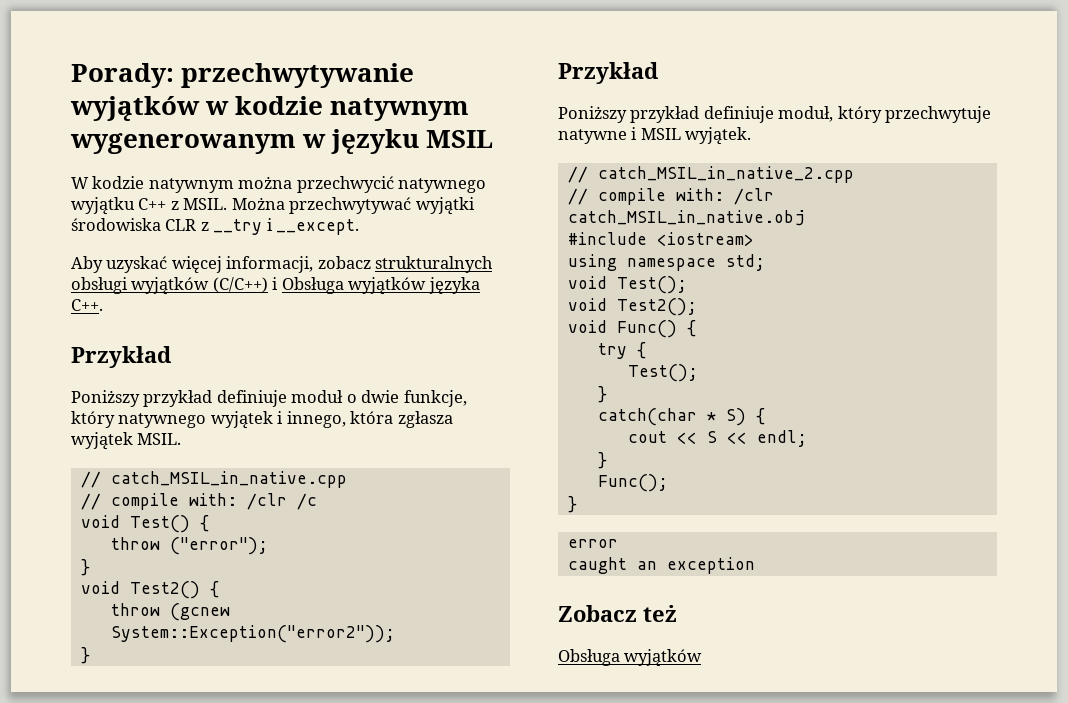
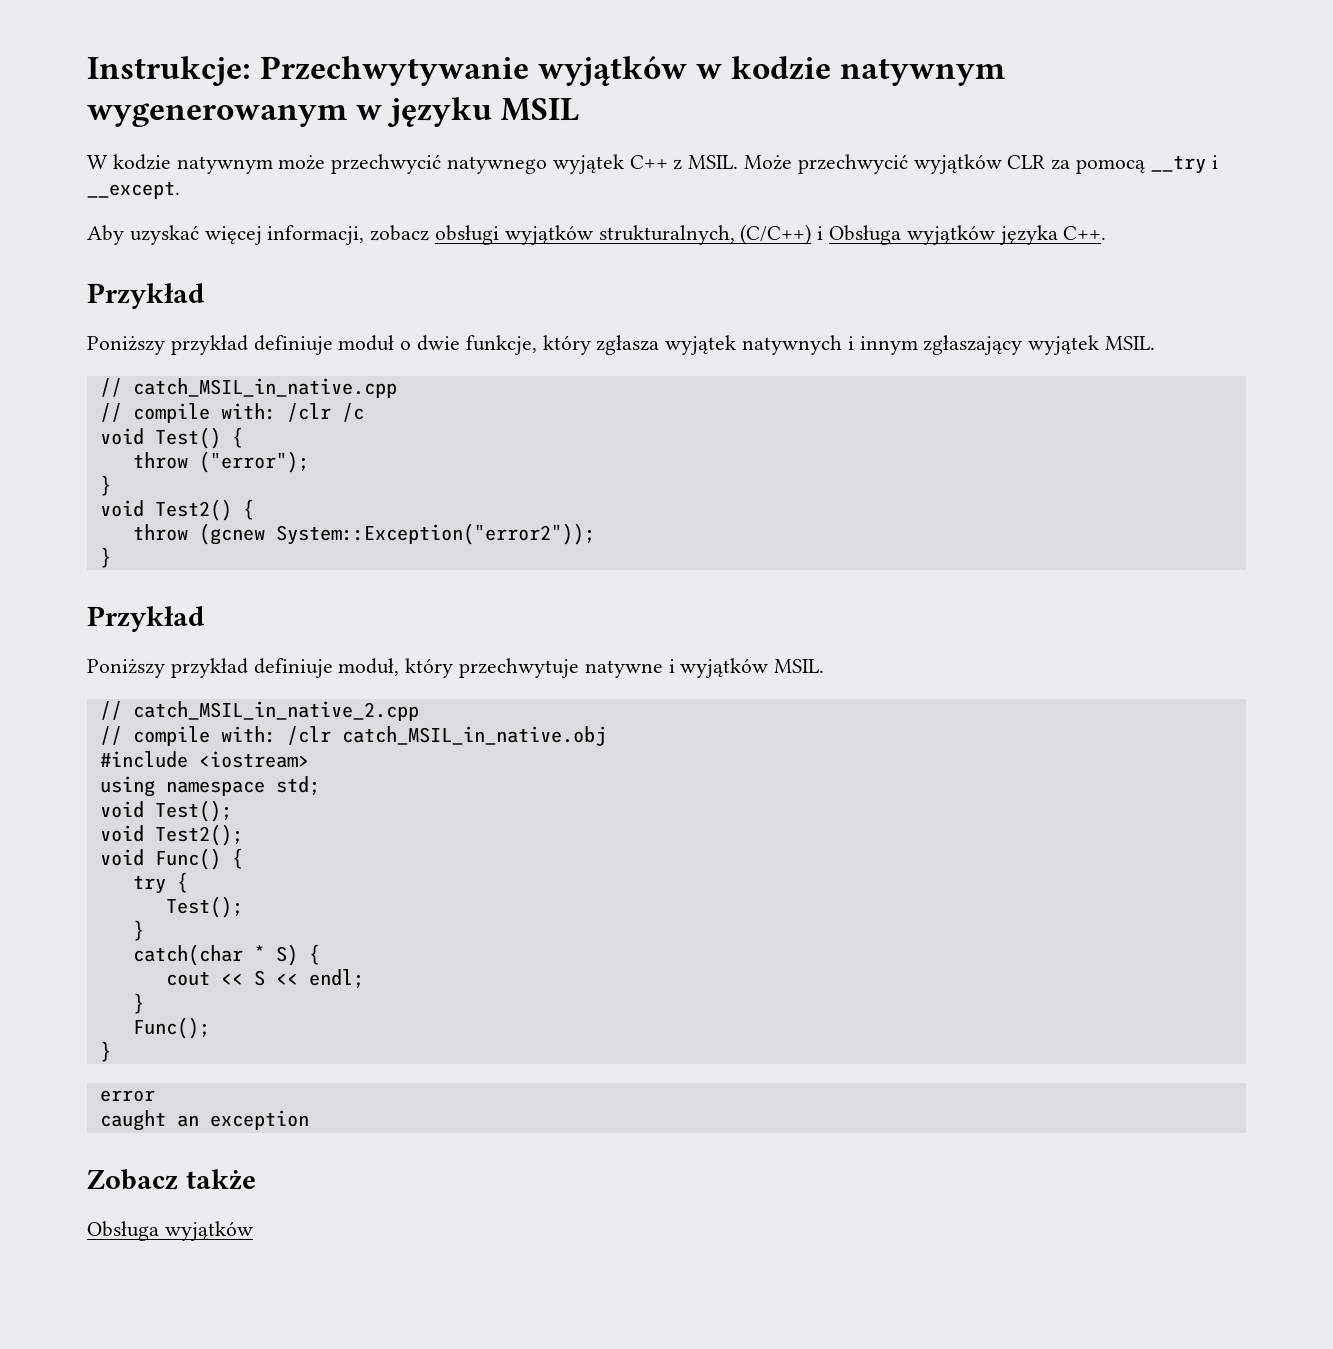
[71,63,415,88] Porady: przechwytywanie -> [87,56,530,86] Instrukcje: Przechwytywanie
[238,176,293,189] można -> [278,155,326,170] może
[71,197,135,215] wyjątku -> [552,154,624,174] wyjątek
[231,197,475,215] [71,218,209,231] Można przechwytywać wyjątki środowiska CLR z -> [744,154,1146,174] Może przechwycić wyjątków CLR za pomocą
[375,256,494,273] strukturalnych -> (430, 233) none
(210, 286) none -> [598,225,735,245] strukturalnych,
[118,411,453,429] natywnego wyjątek i innego, która zgłasza -> [596,335,1023,355] zgłasza wyjątek natywnych i innym zgłaszający
[640,127,752,145] MSIL wyjątek. -> [680,658,825,678] wyjątków MSIL.
[643,605,677,622] też -> [185,1169,256,1190] także

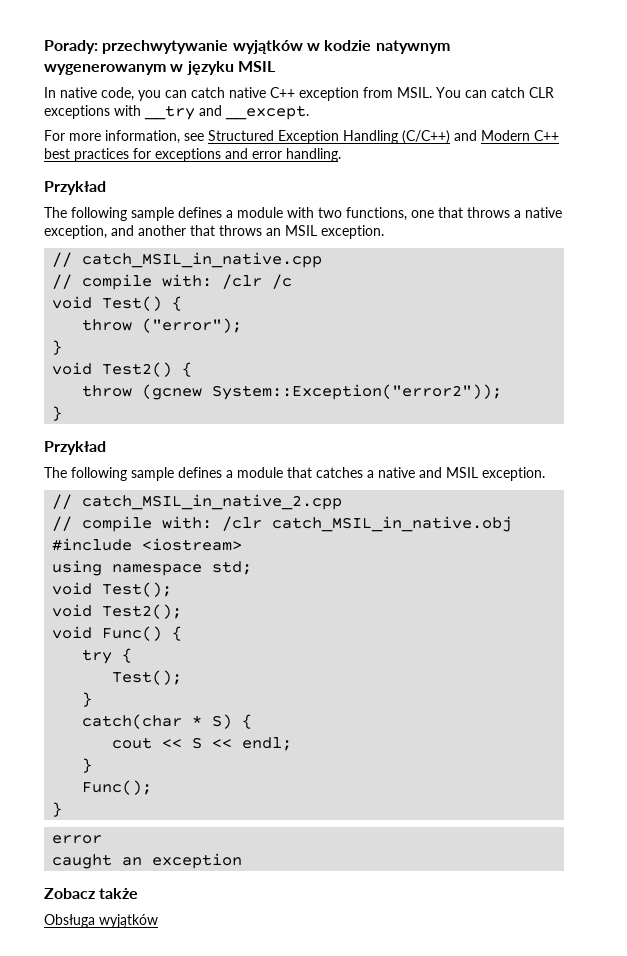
[87,56,530,86] Instrukcje: Przechwytywanie -> [44,40,229,54] Porady: przechwytywanie
[87,154,1218,174] [87,181,180,199] [87,224,1107,245] [87,283,204,309] [87,335,1156,355] W kodzie natywnym może przechwycić natywnego wyjątek C++ z MSIL. Może przechwycić wyjątków CLR za pomocą __try i __except. // Aby uzyskać więcej informacji, zobacz obsługi wyjątków strukturalnych, (C/C++) i Obsługa wyjątków języka C++. // Przykład // Poniższy przykład definiuje moduł o dwie funkcje, który zgłasza wyjątek natywnych i innym zgłaszający wyjątek MSIL. -> [44,87,554,101] [44,105,309,120] [44,130,559,144] [44,148,341,162] [44,181,106,195] [44,207,562,221] [44,225,384,239] In native code, you can catch native C++ exception from MSIL. You can catch CLR exceptions with __try and __except. // For more information, see Structured Exception Handling (C/C++) and Modern C++ best practices for exceptions and error handling. // Przykład // The following sample defines a module with two functions, one that throws a native exception, and another that throws an MSIL exception.
[87,658,825,678] Poniższy przykład definiuje moduł, który przechwytuje natywne i wyjątków MSIL. -> [44,467,545,481] The following sample defines a module that catches a native and MSIL exception.

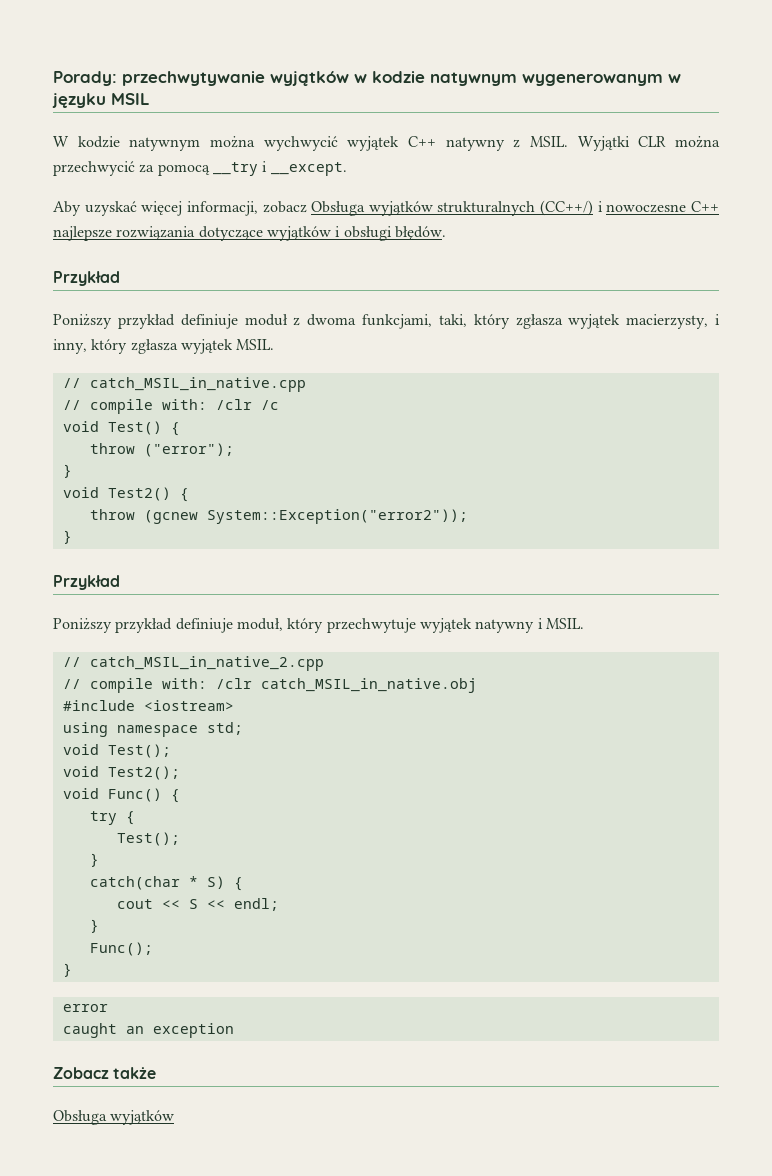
[44,87,554,101] [44,105,309,120] [44,130,559,144] [44,148,341,162] [44,181,106,195] [44,207,562,221] [44,225,384,239] In native code, you can catch native C++ exception from MSIL. You can catch CLR exceptions with __try and __except. // For more information, see Structured Exception Handling (C/C++) and Modern C++ best practices for exceptions and error handling. // Przykład // The following sample defines a module with two functions, one that throws a native exception, and another that throws an MSIL exception. -> [53,136,720,151] [53,161,347,176] [53,200,719,216] [53,226,446,241] [53,271,120,286] [53,314,720,329] [53,339,275,354] W kodzie natywnym można wychwycić wyjątek C++ natywny z MSIL. Wyjątki CLR można przechwycić za pomocą __try i __except. // Aby uzyskać więcej informacji, zobacz Obsługa wyjątków strukturalnych (CC++/) i nowoczesne C++ najlepsze rozwiązania dotyczące wyjątków i obsługi błędów. // Przykład // Poniższy przykład definiuje moduł z dwoma funkcjami, taki, który zgłasza wyjątek macierzysty, i inny, który zgłasza wyjątek MSIL.
[44,467,545,481] The following sample defines a module that catches a native and MSIL exception. -> [53,618,584,633] Poniższy przykład definiuje moduł, który przechwytuje wyjątek natywny i MSIL.

